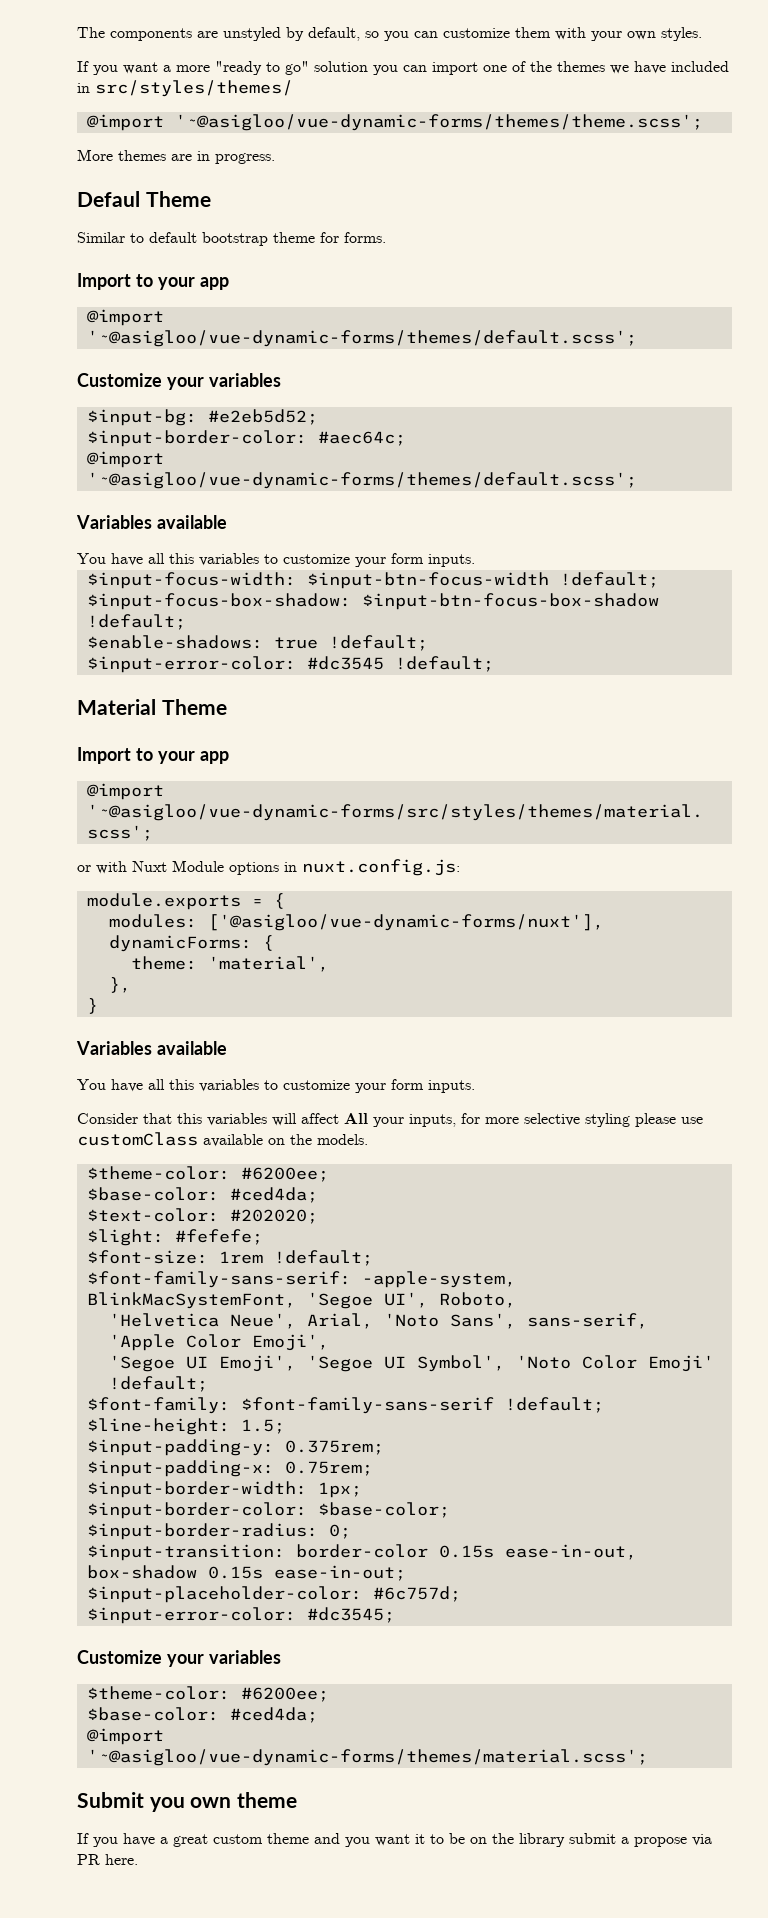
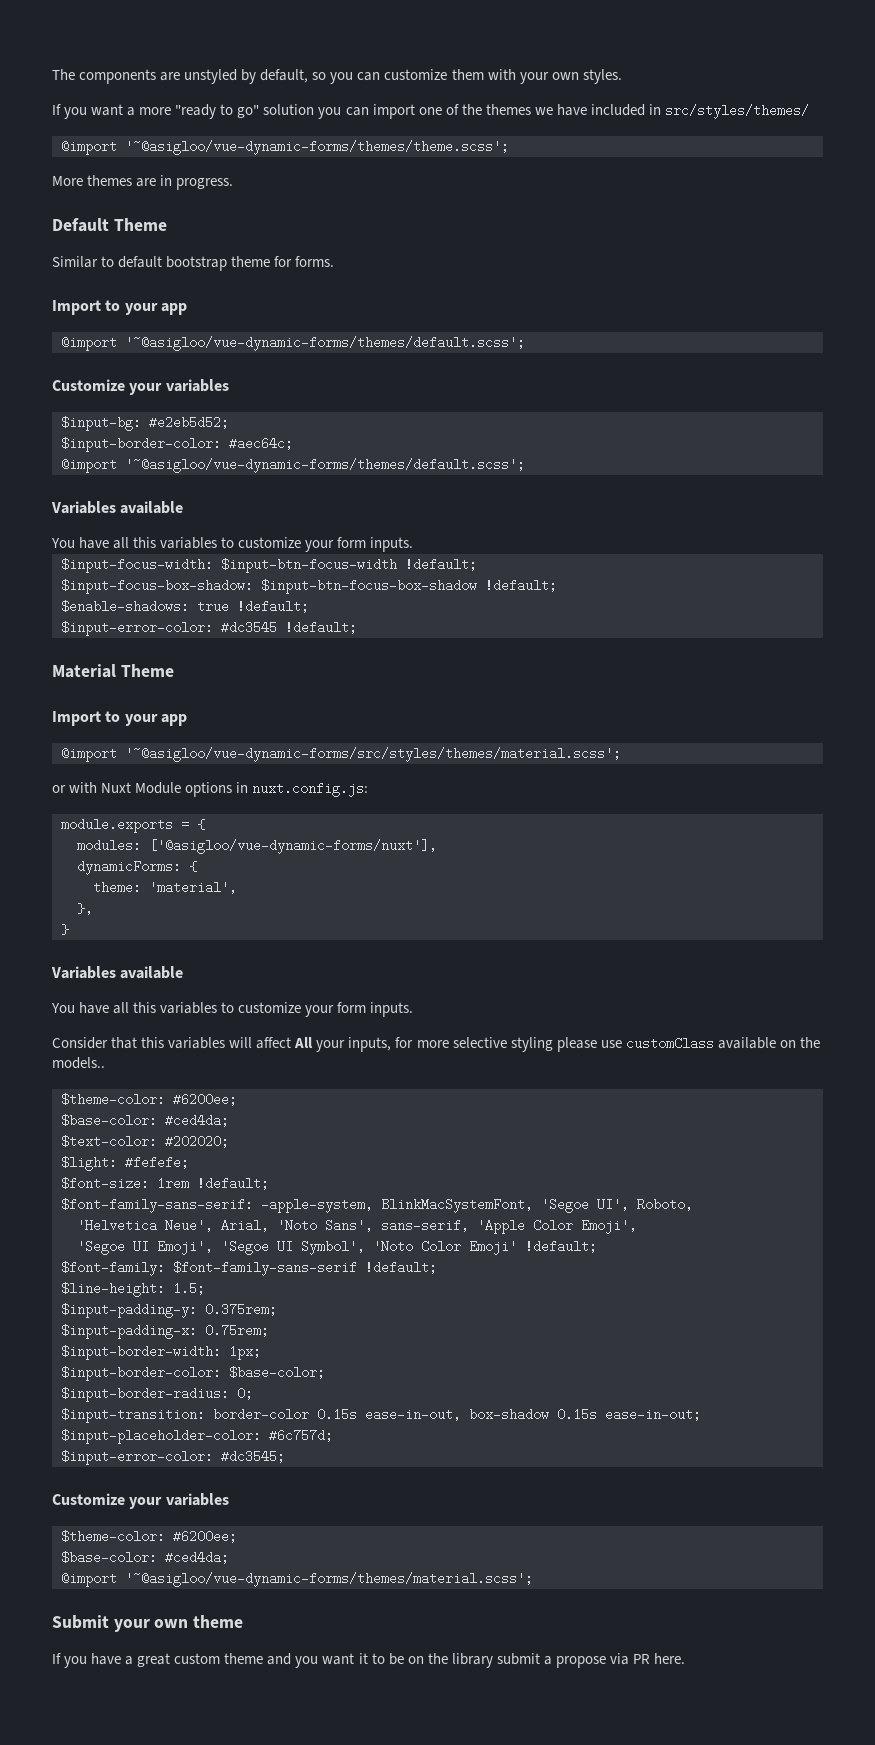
[77,191,140,207] Defaul -> [52,218,109,232] Default
[317,1134,368,1145] models. -> [52,1057,105,1069] models..
[149,1797,185,1812] you -> [113,1619,150,1632] your

